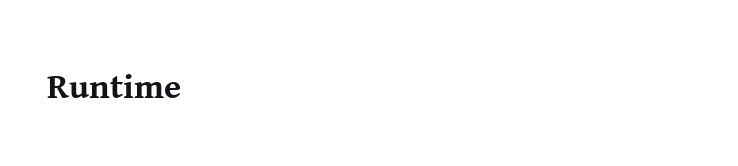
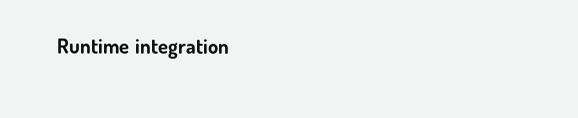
(181, 86) none -> [134,38,230,59] integration

